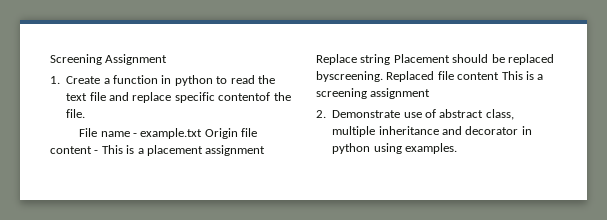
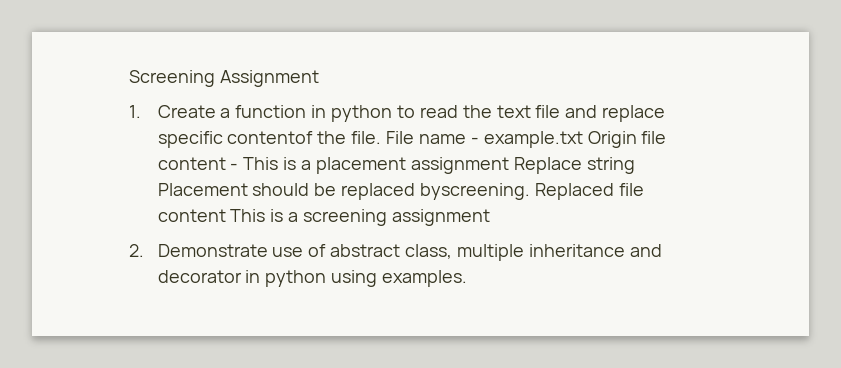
(86, 113) // -> (382, 137) none

